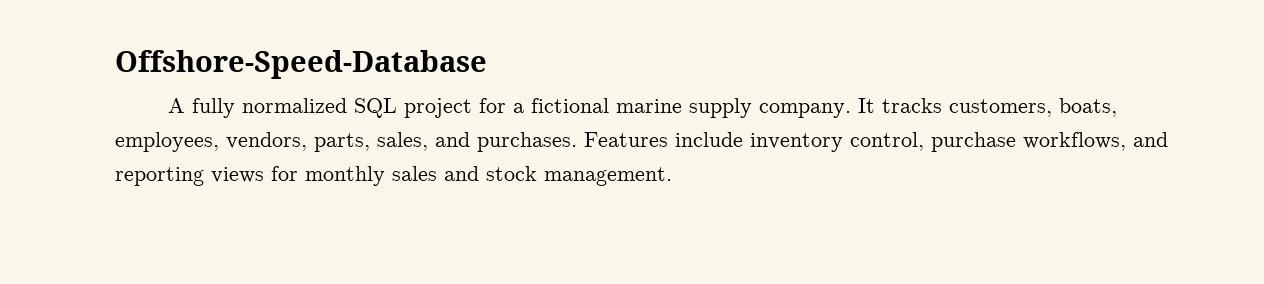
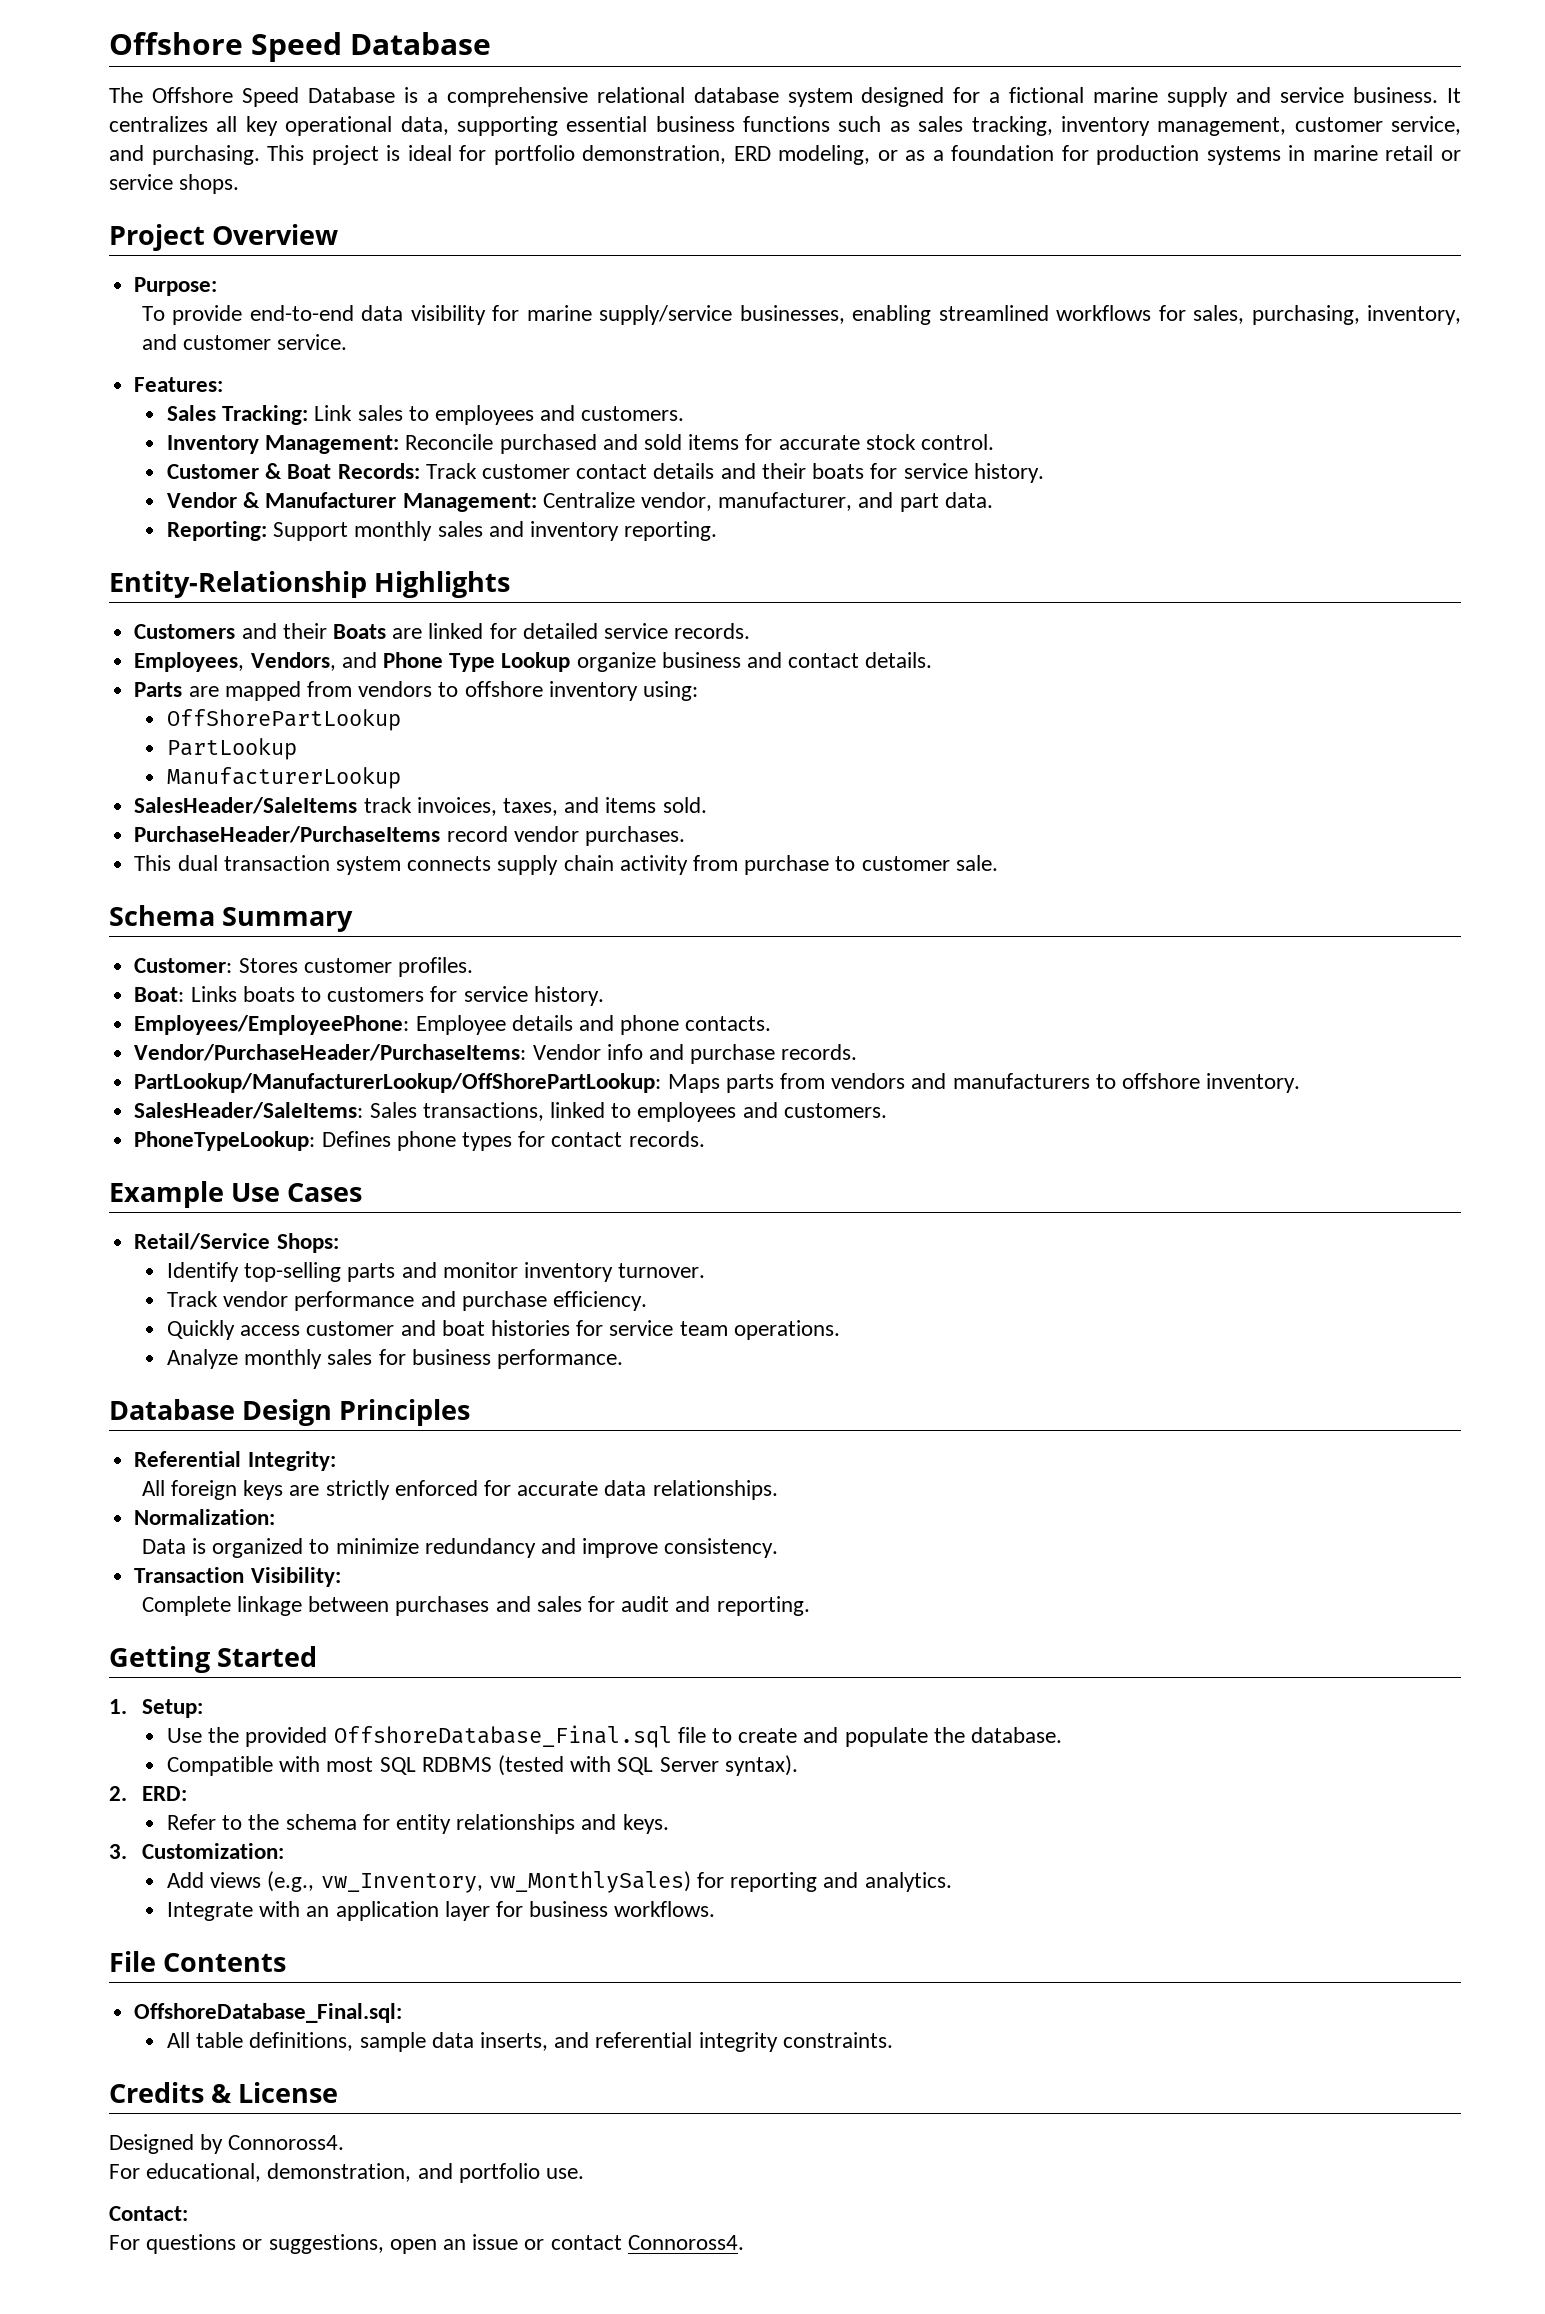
[115,50,487,79] [167,98,472,118] Offshore-Speed-Database // A fully normalized SQL project -> [109,32,491,62] [109,87,945,107] Offshore Speed Database // The Offshore Speed Database is a comprehensive relational database system designed
[758,98,1117,118] [115,132,1168,152] [115,166,672,186] company. It tracks customers, boats, employees, vendors, parts, sales, and purchases. Features include inventory control, purchase workflows, and reporting views for monthly sales and stock management. -> [1236,87,1462,103] [109,116,1461,136] [109,145,1462,165] [109,174,240,194] [109,224,339,251] [134,277,218,296] [141,305,1461,325] [141,334,348,350] [134,377,224,392] [167,405,685,425] [167,434,995,454] [167,463,1044,483] [167,492,993,512] [167,521,718,541] [109,571,511,598] [134,623,751,639] [134,652,933,672] [134,681,698,701] [167,709,402,731] [167,738,298,760] [167,767,402,789] [134,797,707,816] [134,826,685,846] [134,855,998,875] [109,905,354,932] [134,957,473,977] [134,986,604,1006] [134,1015,772,1035] [134,1044,858,1064] [134,1073,1301,1093] [134,1102,887,1122] [134,1131,705,1151] [109,1181,363,1208] [134,1233,339,1253] [167,1262,706,1282] [167,1291,648,1311] [167,1320,840,1340] [167,1349,624,1369] [109,1399,471,1426] [134,1451,336,1471] [141,1480,778,1500] [134,1509,276,1525] [141,1538,779,1558] [134,1567,341,1587] [141,1596,810,1616] [109,1646,318,1673] [109,1699,203,1718] [167,1725,1063,1748] [167,1755,798,1776] [109,1786,187,1801] [167,1814,669,1834] [109,1843,284,1859] [167,1871,952,1893] [167,1901,716,1921] [109,1951,287,1972] [134,2003,403,2023] [167,2032,893,2052] [109,2082,339,2103] [109,2134,345,2154] [109,2163,585,2183] [109,2206,188,2221] [109,2234,744,2254] and service business. It centralizes all key operational data, supporting essential business functions such as sales tracking, inventory management, customer service, and purchasing. This project is ideal for portfolio demonstration, ERD modeling, or as a foundation for production systems in marine retail or service shops. // Project Overview // Purpose: // To provide end-to-end data visibility for marine supply/service businesses, enabling streamlined workflows for sales, purchasing, inventory, and customer service. // Features: // Sales Tracking: Link sales to employees and customers. // Inventory Management: Reconcile purchased and sold items for accurate stock control. // Customer & Boat Records: Track customer contact details and their boats for service history. // Vendor & Manufacturer Management: Centralize vendor, manufacturer, and part data. // Reporting: Support monthly sales and inventory reporting. // Entity-Relationship Highlights // Customers and their Boats are linked for detailed service records. // Employees, Vendors, and Phone Type Lookup organize business and contact details. // Parts are mapped from vendors to offshore inventory using: // OffShorePartLookup // PartLookup // ManufacturerLookup // SalesHeader/SaleItems track invoices, taxes, and items sold. // PurchaseHeader/PurchaseItems record vendor purchases. // This dual transaction system connects supply chain activity from purchase to customer sale. // Schema Summary // Customer: Stores customer profiles. // Boat: Links boats to customers for service history. // Employees/EmployeePhone: Employee details and phone contacts. // Vendor/PurchaseHeader/PurchaseItems: Vendor info and purchase records. // PartLookup/ManufacturerLookup/OffShorePartLookup: Maps parts from vendors and manufacturers to offshore inventory. // SalesHeader/SaleItems: Sales transactions, linked to employees and customers. // PhoneTypeLookup: Defines phone types for contact records. // Example Use Cases // Retail/Service Shops: // Identify top-selling parts and monitor inventory turnover. // Track vendor performance and purchase efficiency. // Quickly access customer and boat histories for service team operations. // Analyze monthly sales for business performance. // Database Design Principles // Referential Integrity: // All foreign keys are strictly enforced for accurate data relationships. // Normalization: // Data is organized to minimize redundancy and improve consistency. // Transaction Visibility: // Complete linkage between purchases and sales for audit and reporting. // Getting Started // 1. Setup: // Use the provided OffshoreDatabase_Final.sql file to create and populate the database. // Compatible with most SQL RDBMS (tested with SQL Server syntax). // 2. ERD: // Refer to the schema for entity relationships and keys. // 3. Customization: // Add views (e.g., vw_Inventory, vw_MonthlySales) for reporting and analytics. // Integrate with an application layer for business workflows. // File Contents // OffshoreDatabase_Final.sql: // All table definitions, sample data inserts, and referential integrity constraints. // Credits & License // Designed by Connoross4. // For educational, demonstration, and portfolio use. // Contact: // For questions or suggestions, open an issue or contact Connoross4.

